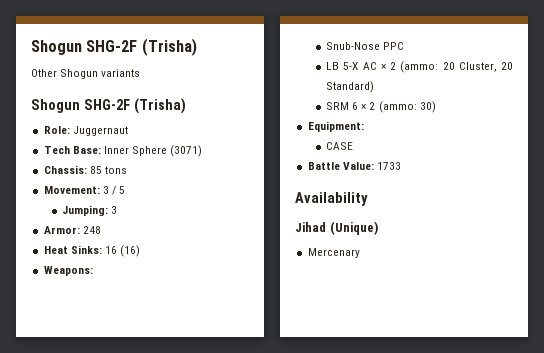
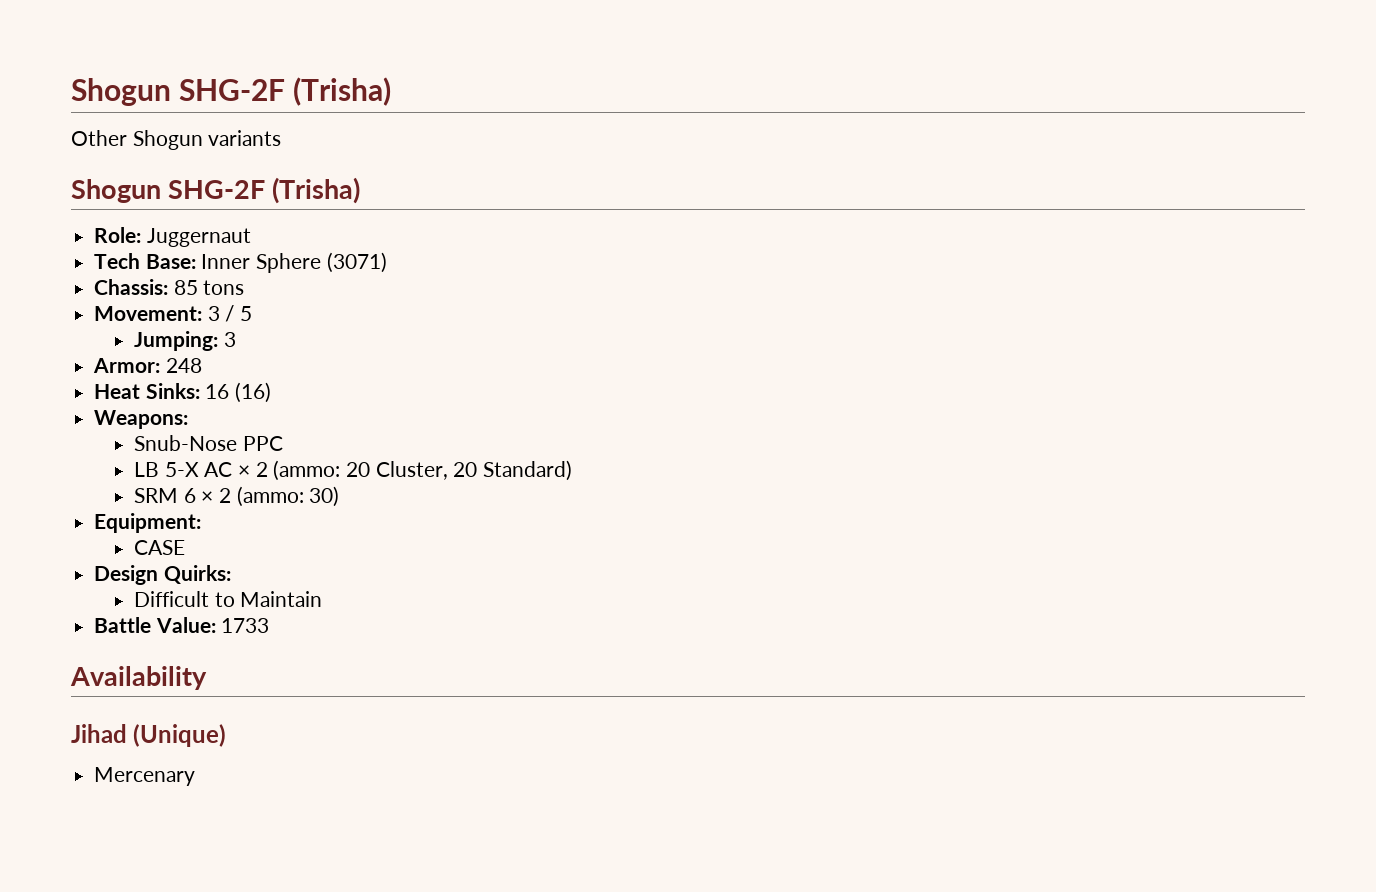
(354, 146) none -> [94,565,231,585] [134,591,323,607] // Design Quirks: // Difficult to Maintain

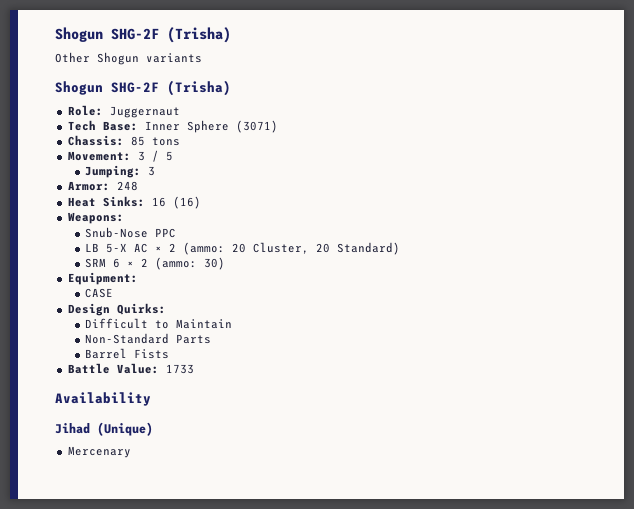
(323, 599) none -> [85,333,212,344] [85,348,170,359] // Non-Standard Parts // Barrel Fists

